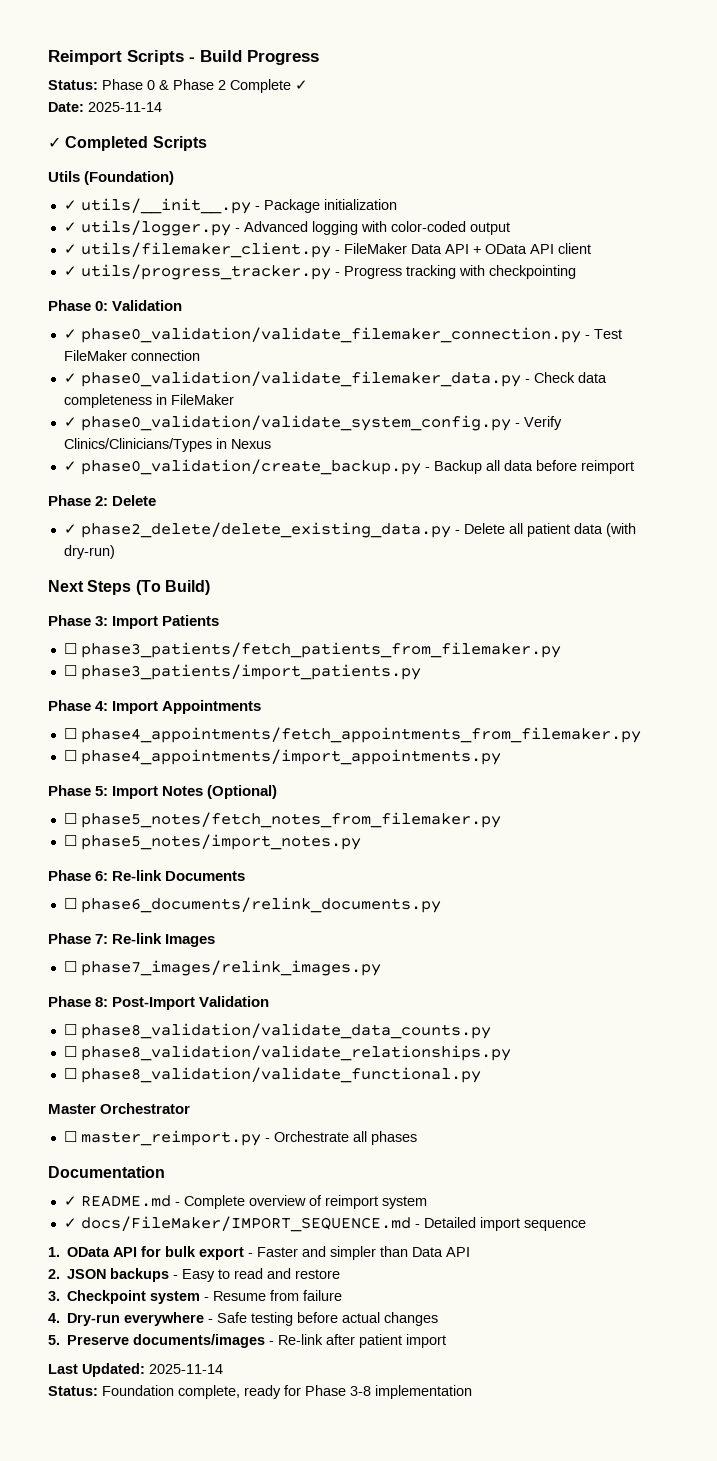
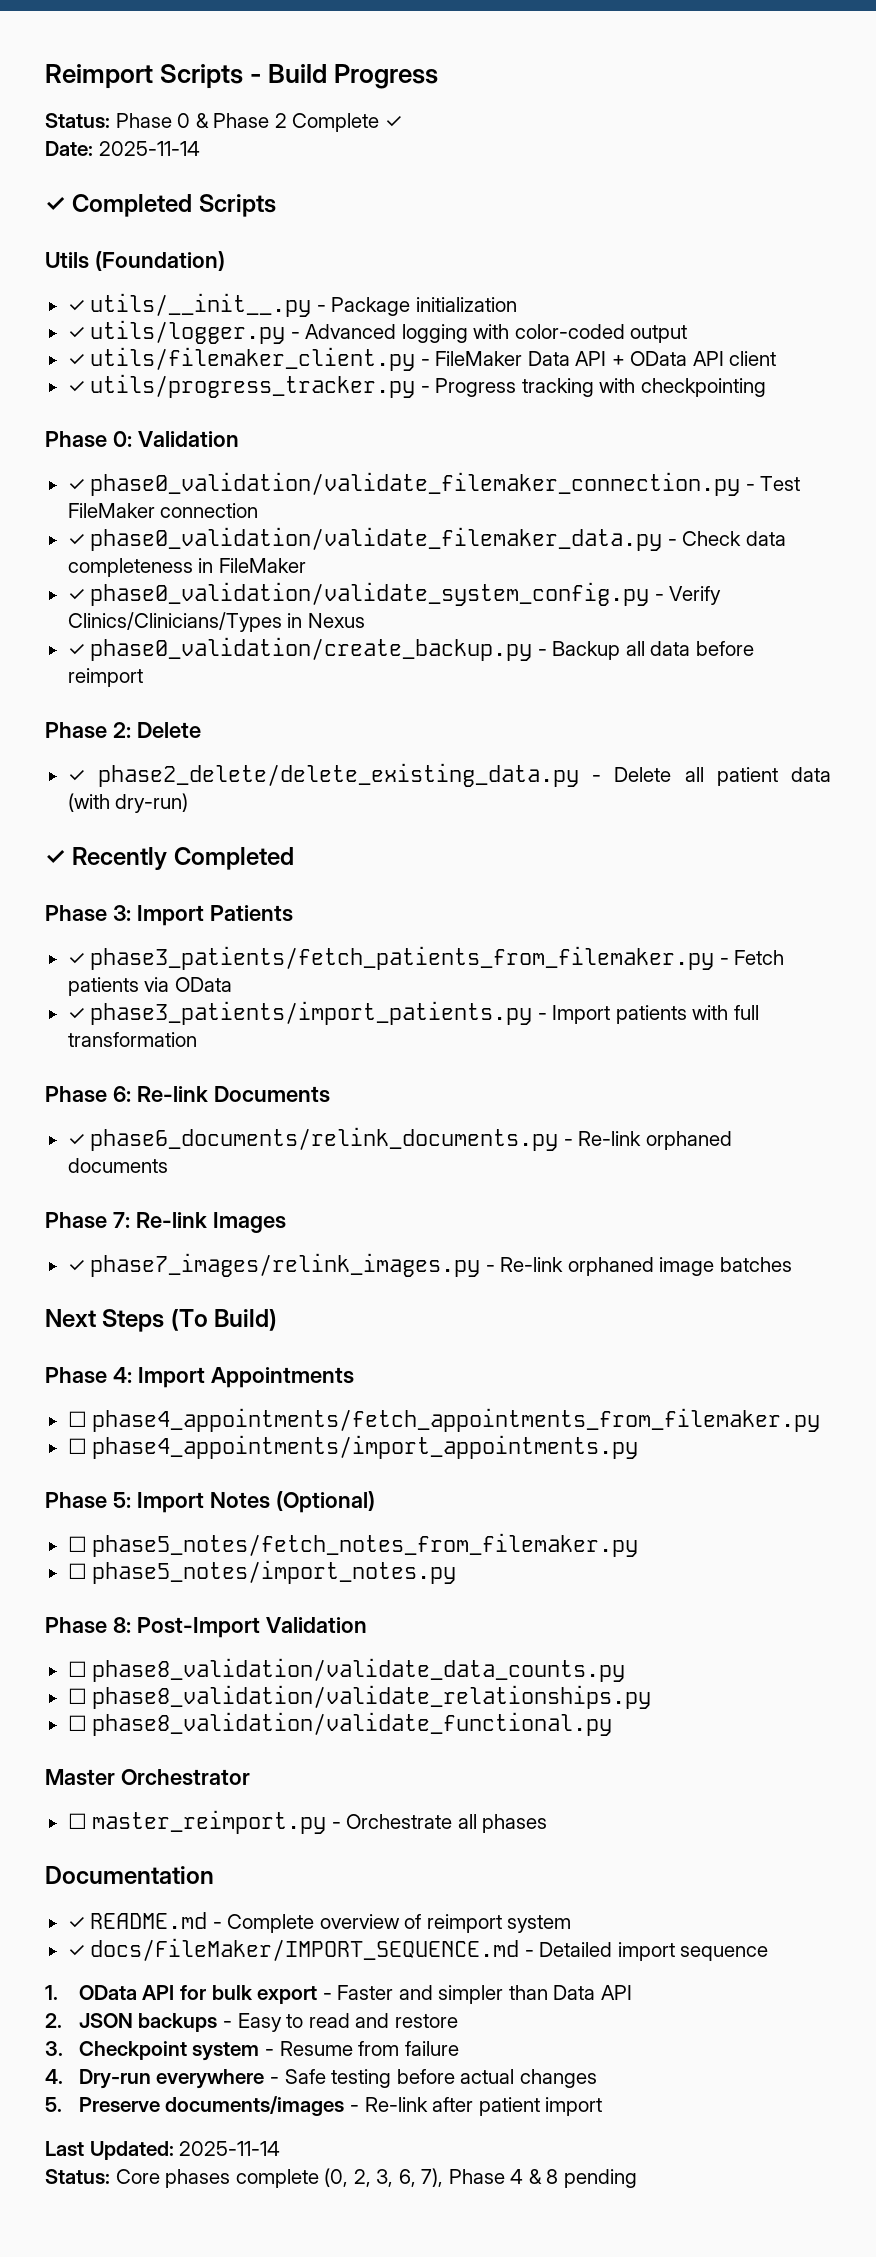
[48,580,210,595] Next Steps (To Build) -> [45,847,294,870] ✓ Recently Completed
[63,643,77,654] ☐ -> [67,953,85,965] ✓
[63,664,421,680] // ☐ phase3_patients/import_patients.py -> [719,950,785,965] [67,977,232,996] [67,1001,759,1025] [67,1032,197,1047] [45,1086,330,1103] [67,1127,732,1151] [67,1158,168,1173] [45,1212,286,1233] [67,1253,792,1277] [45,1309,278,1332] - Fetch patients via OData // ✓ phase3_patients/import_patients.py - Import patients with full transformation // Phase 6: Re-link Documents // ✓ phase6_documents/relink_documents.py - Re-link orphaned documents // Phase 7: Re-link Images // ✓ phase7_images/relink_images.py - Re-link orphaned image batches // Next Steps (To Build)
[48,870,246,881] [63,897,441,913] [48,933,216,947] [63,960,381,976] // Phase 6: Re-link Documents // ☐ phase6_documents/relink_documents.py // Phase 7: Re-link Images // ☐ phase7_images/relink_images.py -> (457, 1572) none
[102,1385,472,1399] Foundation complete, ready for Phase 3-8 implementation -> [115,2168,637,2188] Core phases complete (0, 2, 3, 6, 7), Phase 4 & 8 pending

